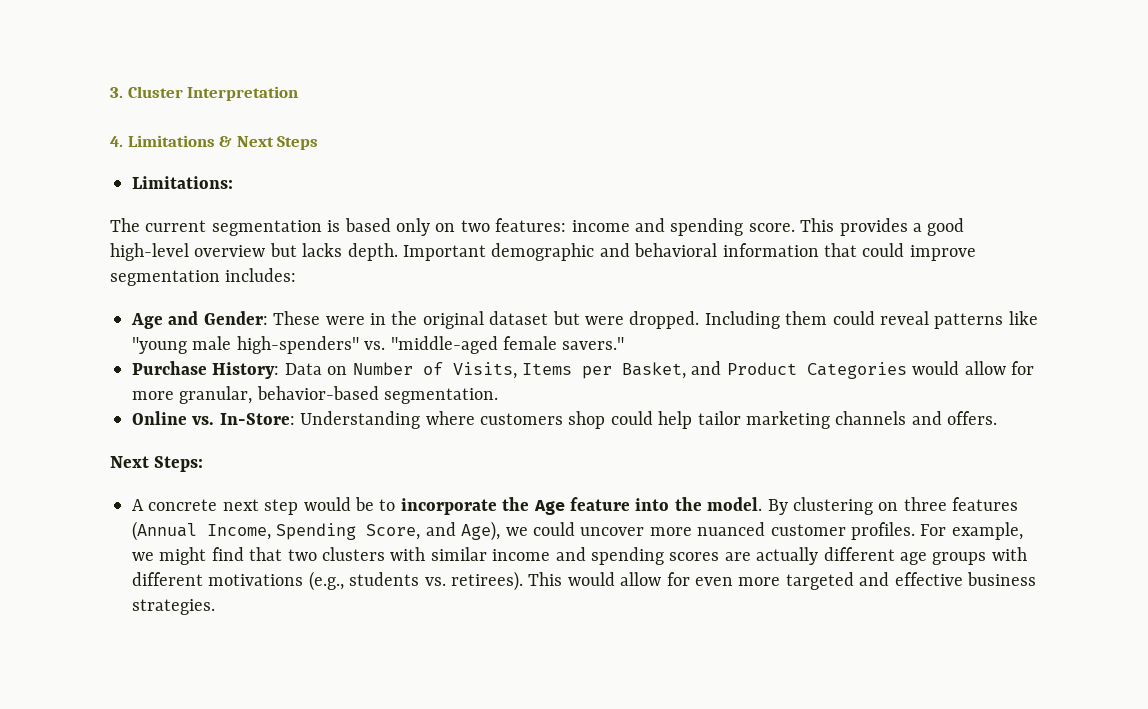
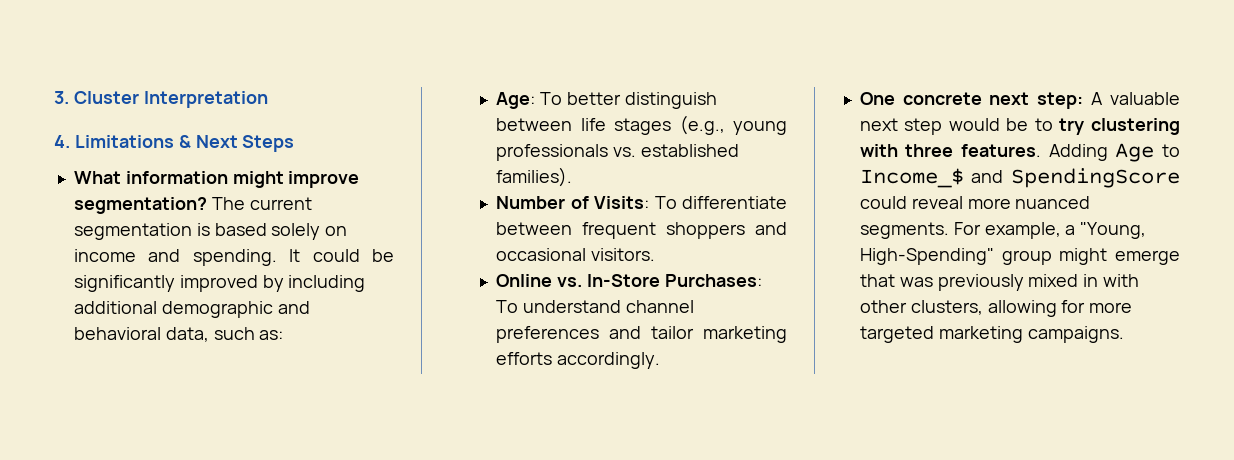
[132,176,233,189] Limitations: // -> [73,171,360,188] [73,197,207,214] What information might improve segmentation?
[396,218,965,236] [110,243,976,261] [110,268,297,286] [131,311,1038,329] [132,336,625,354] [132,361,1034,379] [132,386,499,404] [132,411,998,429] [110,456,204,472] [132,499,218,511] only on two features: income and spending score. This provides a good high-level overview but lacks depth. Important demographic and behavioral information that could improve segmentation includes: // Age and Gender: These were in the original dataset but were dropped. Including them could reveal patterns like "young male high-spenders" vs. "middle-aged female savers." // Purchase History: Data on Number of Visits, Items per Basket, and Product Categories would allow for more granular, behavior-based segmentation. // Online vs. In-Store: Understanding where customers shop could help tailor marketing channels and offers. // Next Steps: // A concrete -> [271,223,348,240] [73,249,394,266] [73,275,366,292] [73,301,310,318] [73,327,284,342] [496,92,717,109] [496,115,787,135] [496,144,739,161] [496,167,573,187] [496,196,787,209] [496,222,787,239] [496,248,655,261] [496,274,762,287] [496,300,694,313] [496,326,787,343] [496,352,660,369] [859,92,1180,109] solely on income and spending. It could be significantly improved by including additional demographic and behavioral data, such as: // Age: To better distinguish between life stages (e.g., young professionals vs. established families). // Number of Visits: To differentiate between frequent shoppers and occasional visitors. // Online vs. In-Store Purchases: To understand channel preferences and tailor marketing efforts accordingly. // One concrete next step: A valuable
[400,497,1019,515] [132,521,1023,541] [132,547,1027,565] [132,571,1036,591] [132,599,215,615] incorporate the Age feature into the model. By clustering on three features (Annual Income, Spending Score, and Age), we could uncover more nuanced customer profiles. For example, we might find that two clusters with similar income and spending scores are actually different age groups with different motivations (e.g., students vs. retirees). This would allow for even more targeted and effective business strategies. -> [1059,118,1180,135] [859,143,1180,162] [859,168,1180,188] [859,196,1091,209] [859,222,1147,239] [859,248,1180,265] [859,274,1140,291] [859,300,1133,317] [859,326,1124,343] try clustering with three features. Adding Age to Income_$ and SpendingScore could reveal more nuanced segments. For example, a "Young, High-Spending" group might emerge that was previously mixed in with other clusters, allowing for more targeted marketing campaigns.

